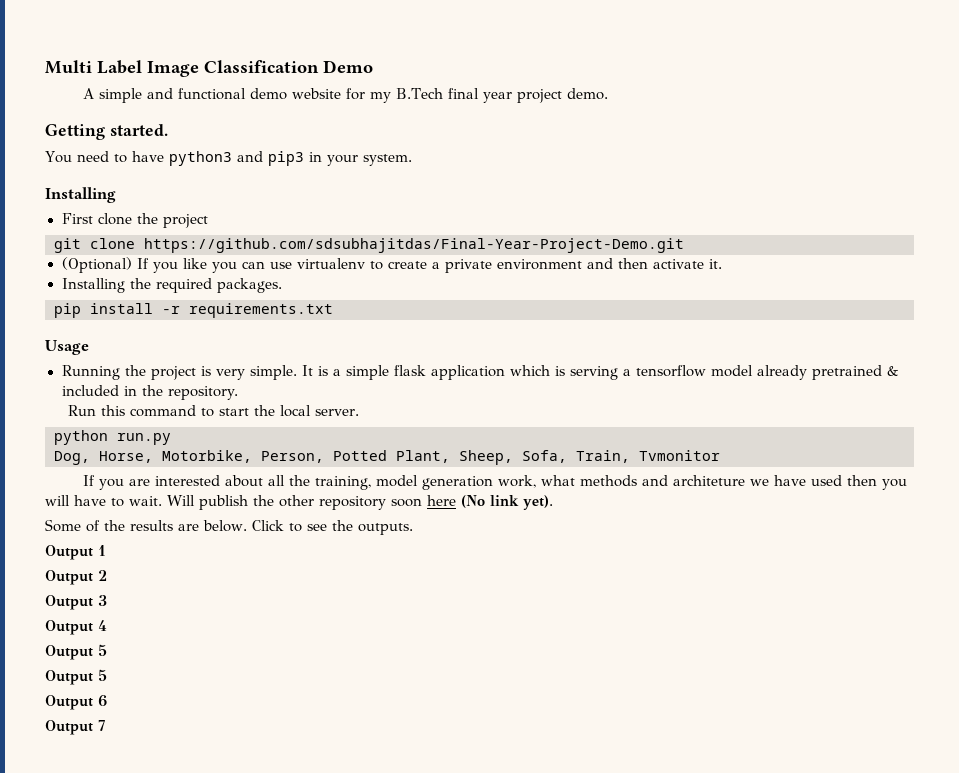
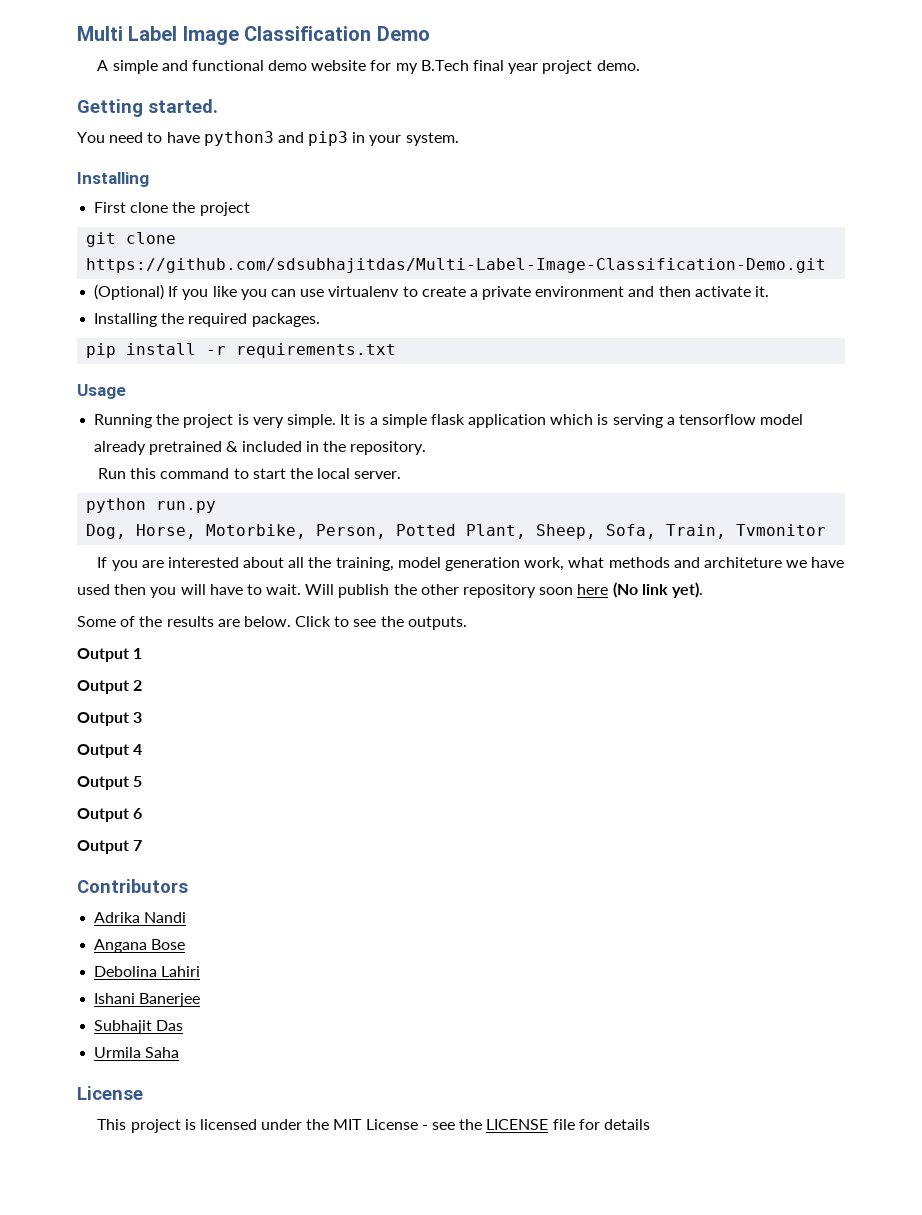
[144,238,684,253] https://github.com/sdsubhajitdas/Final-Year-Project-Demo.git -> [86,258,827,273] https://github.com/sdsubhajitdas/Multi-Label-Image-Classification-Demo.git
[45,669,107,685] // Output 5 -> (143, 781) none
(105, 725) none -> [77,879,188,893] [94,912,187,923] [94,939,186,953] [94,966,201,977] [94,993,201,1007] [94,1020,184,1034] [94,1047,180,1058] [77,1086,143,1100] [97,1119,650,1133] // Contributors // Adrika Nandi // Angana Bose // Debolina Lahiri // Ishani Banerjee // Subhajit Das // Urmila Saha // License // This project is licensed under the MIT License - see the LICENSE file for details

